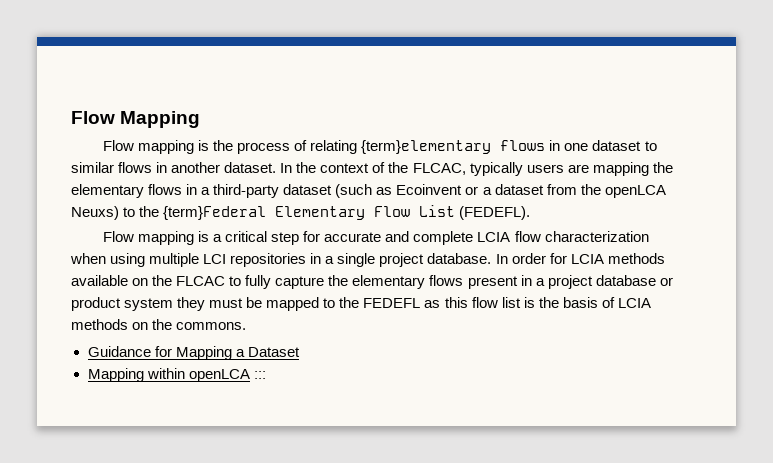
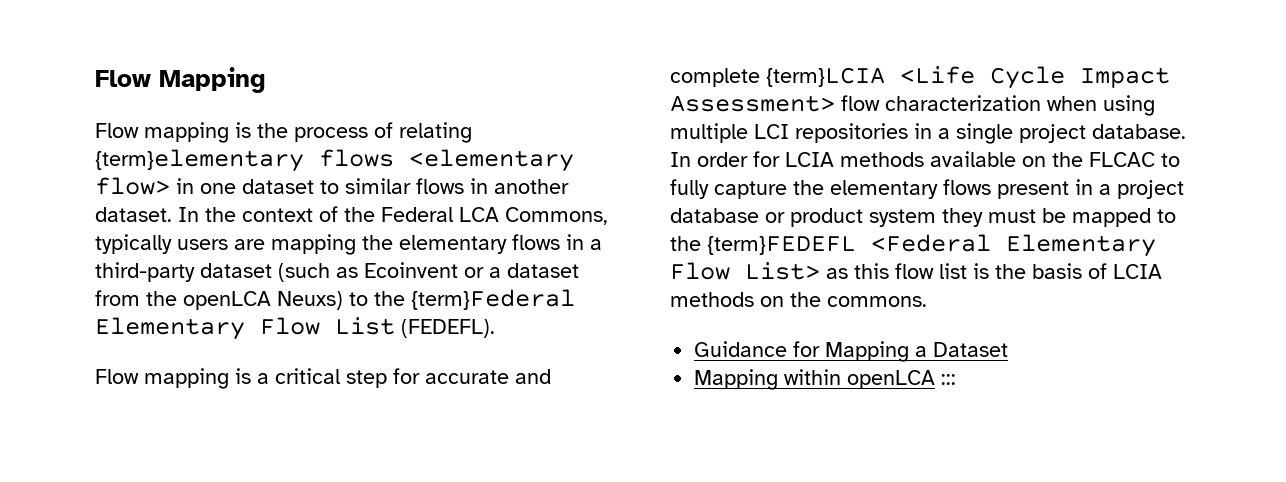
(546, 145) none -> [409,149,574,172] [95,177,170,195] <elementary flow>
[412,163,466,175] FLCAC, -> [381,207,608,225] Federal LCA Commons,
[477,232,511,242] LCIA -> [766,66,1170,89] [670,95,835,112] {term}LCIA <Life Cycle Impact Assessment>
[363,298,421,308] FEDEFL -> [707,234,1156,257] [670,262,820,280] {term}FEDEFL <Federal Elementary Flow List>

